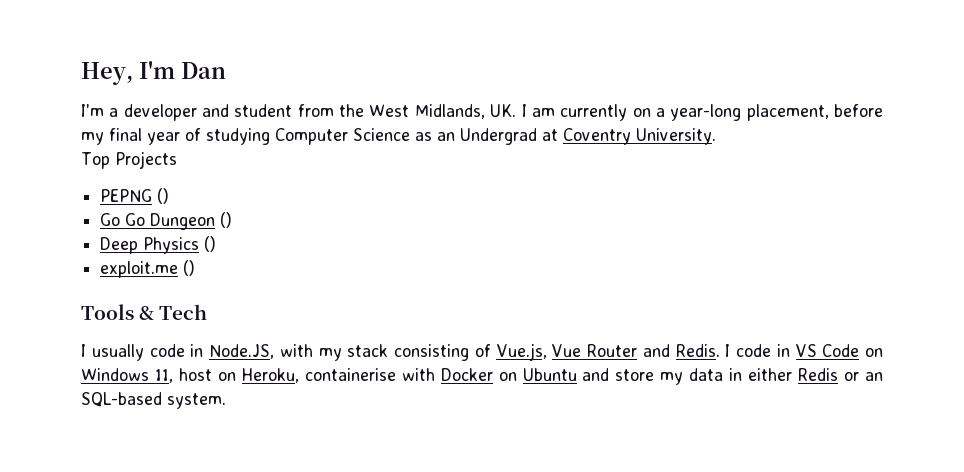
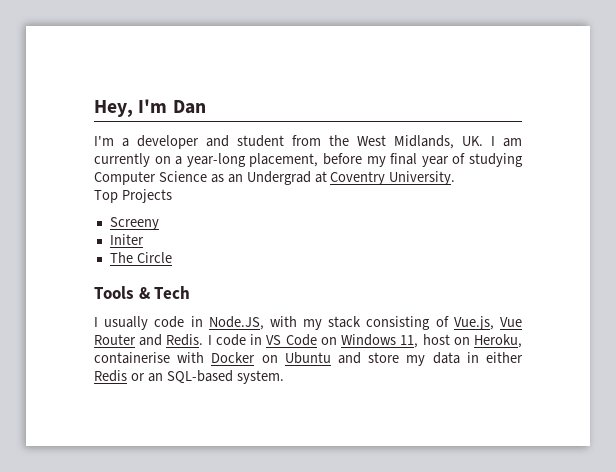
[100,188,170,204] [100,212,233,230] [100,236,217,254] [100,260,196,278] PEPNG () // Go Go Dungeon () // Deep Physics () // exploit.me () -> [109,217,159,230] [109,234,144,245] [109,252,172,263] Screeny // Initer // The Circle

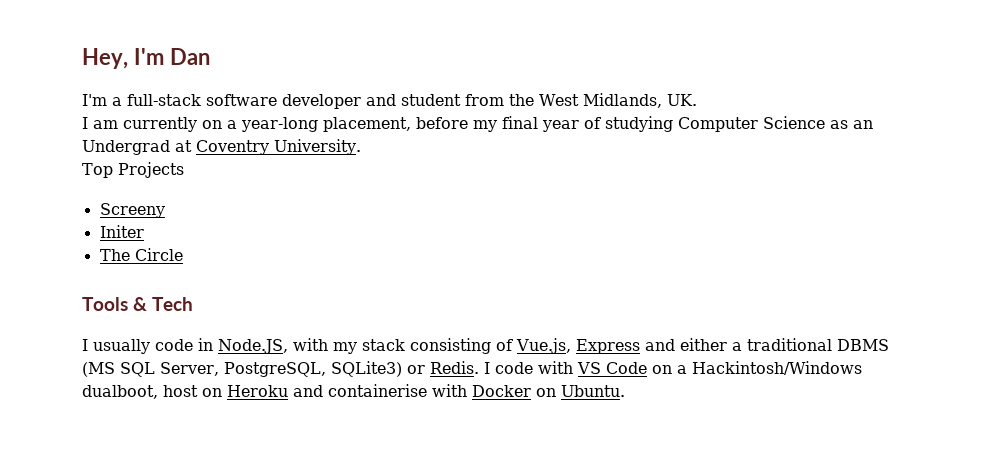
(129, 142) none -> [127,94,277,106] full-stack software
(483, 141) none -> (697, 100) //
[500,317,522,327] [94,334,163,346] Vue Router and -> [575,338,889,354] [82,361,425,377] Express and either a traditional DBMS (MS SQL Server, PostgreSQL, SQLite3) or
[250,334,263,345] in -> [537,361,573,374] with
[341,334,522,348] [94,352,523,366] [94,370,284,384] Windows 11, host on Heroku, containerise with Docker on Ubuntu and store my data in either Redis or an SQL-based system. -> [676,361,862,375] [82,384,625,399] a Hackintosh/Windows dualboot, host on Heroku and containerise with Docker on Ubuntu.

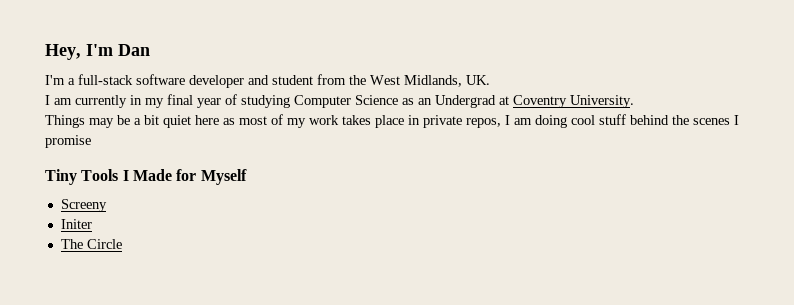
[202,117,468,132] on a year-long placement, before -> [130,95,142,105] in
[82,162,184,178] [99,203,165,218] [99,225,144,238] [99,248,183,261] [82,297,194,311] [82,338,889,354] [82,361,862,377] [82,384,625,399] Top Projects // Screeny // Initer // The Circle // Tools & Tech // I usually code in Node.JS, with my stack consisting of Vue.js, Express and either a traditional DBMS (MS SQL Server, PostgreSQL, SQLite3) or Redis. I code with VS Code on a Hackintosh/Windows dualboot, host on Heroku and containerise with Docker on Ubuntu. -> [45,114,739,128] [45,135,91,148] [45,169,247,185] [60,199,107,212] [60,219,92,229] [60,239,122,249] Things may be a bit quiet here as most of my work takes place in private repos, I am doing cool stuff behind the scenes I promise // Tiny Tools I Made for Myself // Screeny // Initer // The Circle

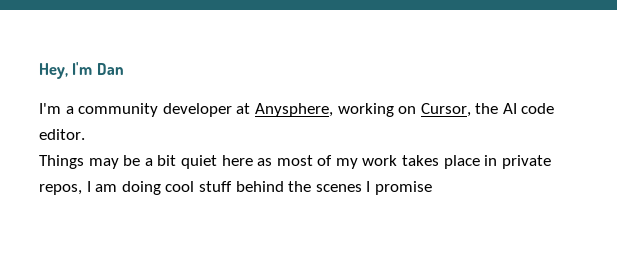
[78,74,490,88] [45,94,634,108] full-stack software developer and student from the West Midlands, UK. // I am currently in my final year of studying Computer Science as an Undergrad at Coventry University. -> [78,103,555,117] [39,129,85,140] community developer at Anysphere, working on Cursor, the AI code editor.
[45,169,247,185] [60,199,107,212] [60,219,92,229] [60,239,122,249] // Tiny Tools I Made for Myself // Screeny // Initer // The Circle -> (432, 188) none

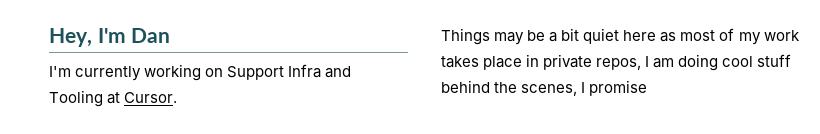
[65,103,555,117] [39,129,85,140] a community developer at Anysphere, working on Cursor, the AI code editor. -> [75,64,352,81] [49,90,178,107] currently working on Support Infra and Tooling at Cursor.
[315,184,362,192] scenes -> [521,84,578,96] scenes,

